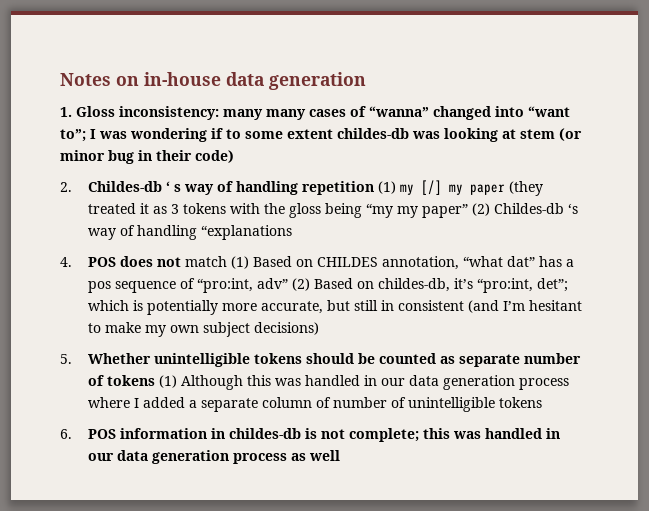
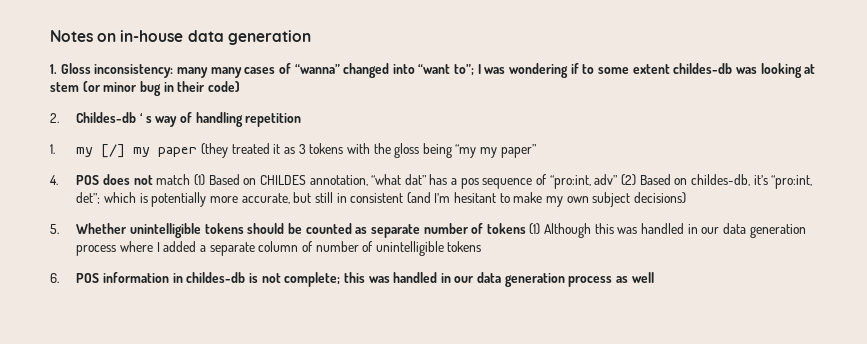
[377,181,396,194] (1) -> [50,144,55,154] // 1.
[471,203,578,216] [87,225,292,240] (2) Childes-db ‘s way of handling “explanations -> (537, 151) none

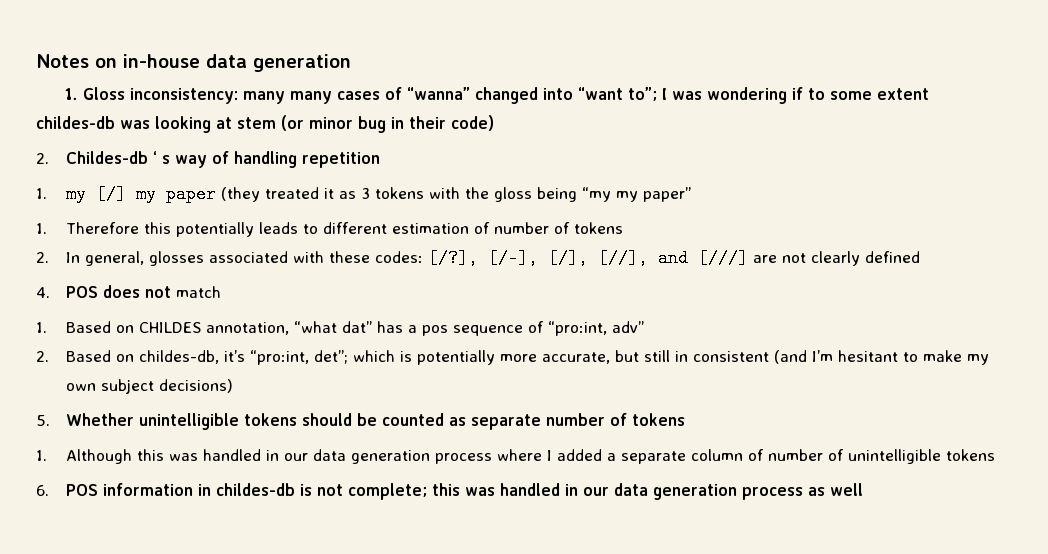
(537, 151) none -> [36,222,624,237] [36,249,921,267] // 1. Therefore this potentially leads to different estimation of number of tokens // 2. In general, glosses associated with these codes: [/?], [/-], [/], [//], and [///] are not clearly defined
[193,174,205,186] (1) -> [36,322,47,333] // 1.
[620,174,636,186] (2) -> [36,351,49,362] // 2.
[529,223,541,235] (1) -> [36,450,47,461] // 1.

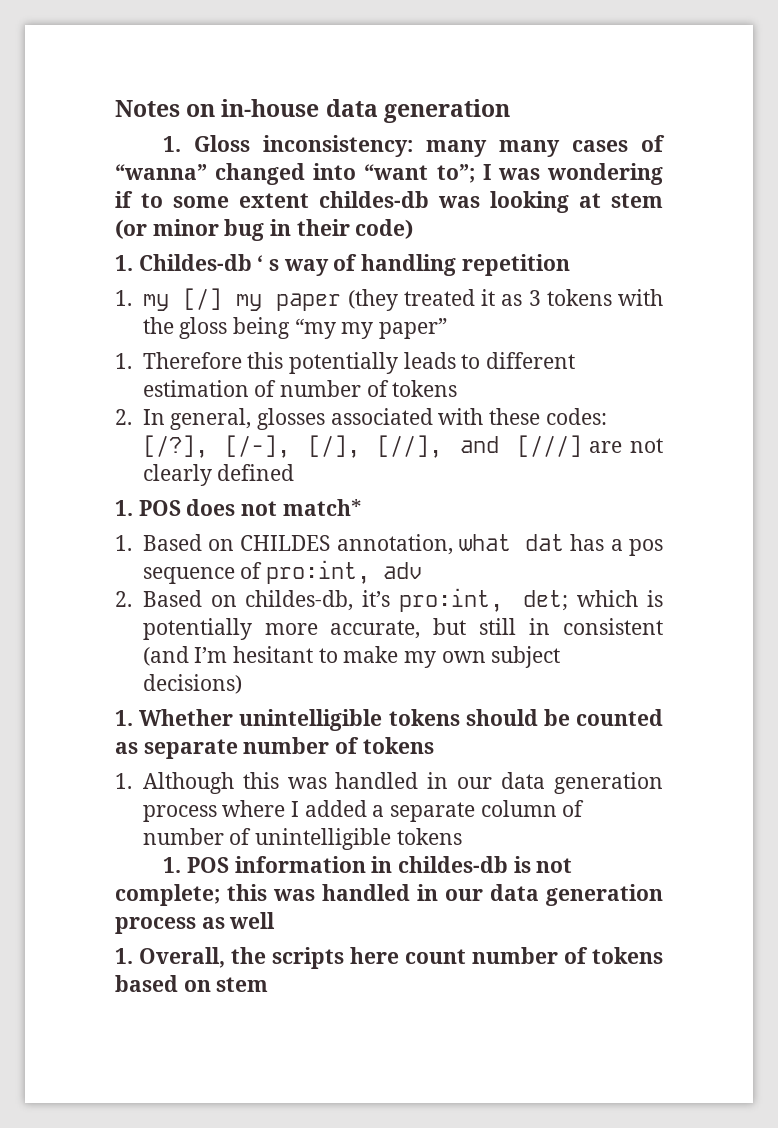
[36,153,49,164] 2. -> [115,255,133,271] 1.
[36,287,50,298] 4. -> [115,500,133,516] 1.
[176,286,222,298] match -> [282,499,362,516] match*
[294,321,373,333] “what dat” -> [458,534,565,551] what dat
[548,321,645,336] “pro:int, adv” -> [266,560,423,584] pro:int, adv
[250,350,349,365] “pro:int, det”; -> [399,588,569,612] pro:int, det;
[36,415,50,426] 5. -> [115,710,133,726] 1.
[36,485,49,496] 6. -> [163,857,182,873] 1.
(864, 489) none -> [115,947,663,969] [115,975,269,992] // 1. Overall, the scripts here count number of tokens based on stem

